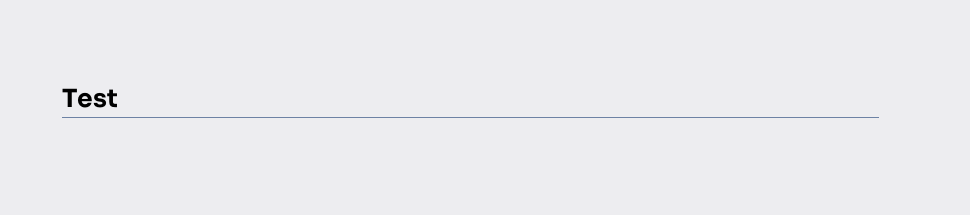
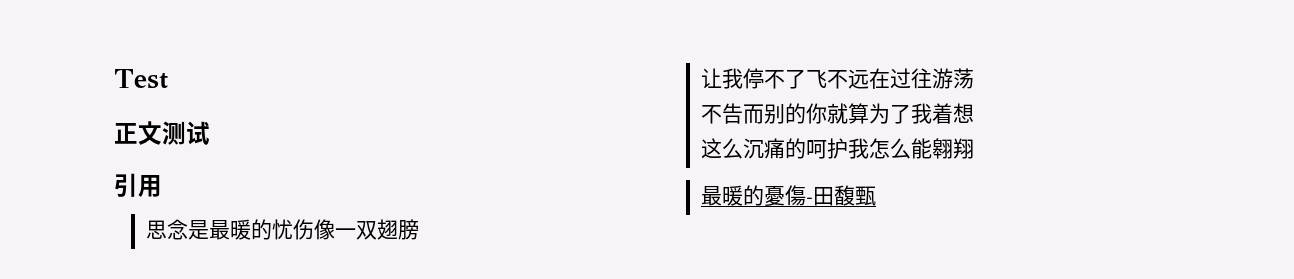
(118, 98) none -> [114,121,210,145] [114,173,162,197] [146,219,420,240] [701,68,975,89] [701,103,975,124] [701,138,975,159] [701,185,877,206] // 正文测试 // 引用 // 思念是最暖的忧伤像一双翅膀 // 让我停不了飞不远在过往游荡 // 不告而别的你就算为了我着想 // 这么沉痛的呵护我怎么能翱翔 // 最暖的憂傷-田馥甄

